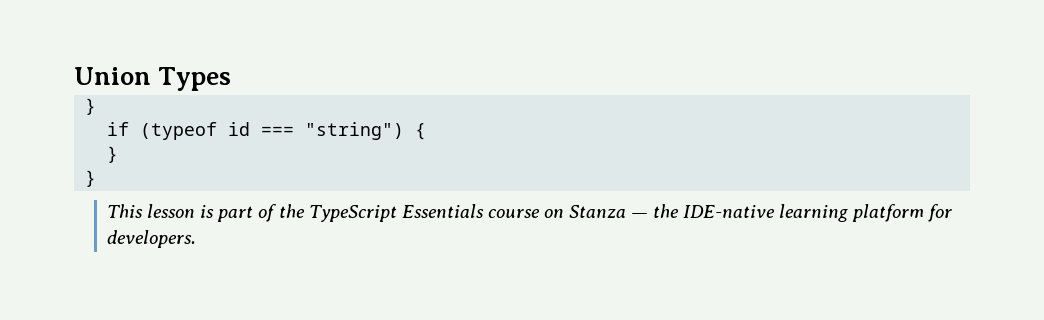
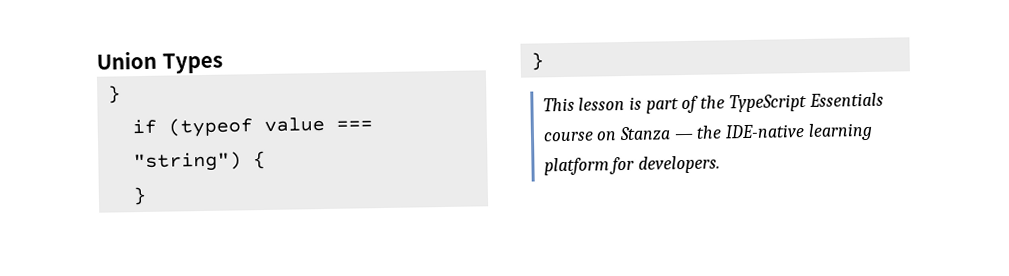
[228,122,251,136] id -> [263,116,325,132] value

